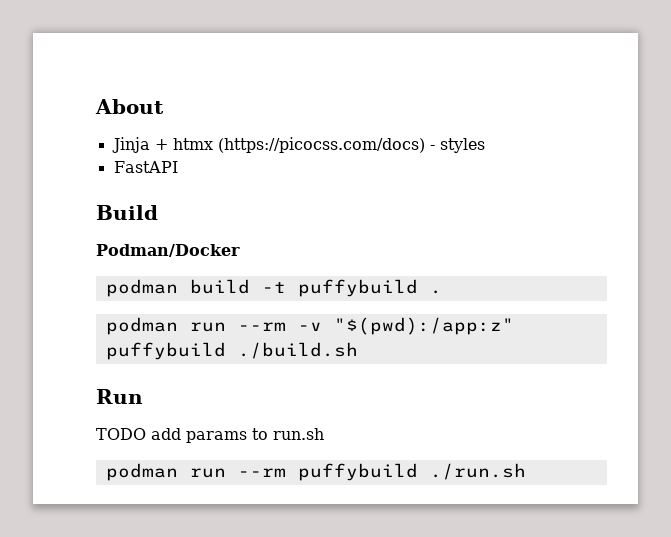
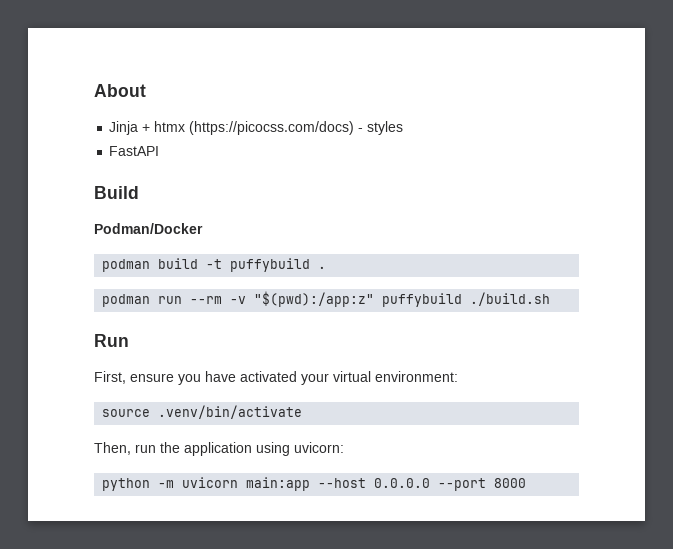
[96,428,324,443] [105,463,526,481] TODO add params to run.sh // podman run --rm puffybuild ./run.sh -> [94,371,458,385] [102,405,303,419] [94,442,344,456] [102,477,527,491] First, ensure you have activated your virtual environment: // source .venv/bin/activate // Then, run the application using uvicorn: // python -m uvicorn main:app --host 0.0.0.0 --port 8000

